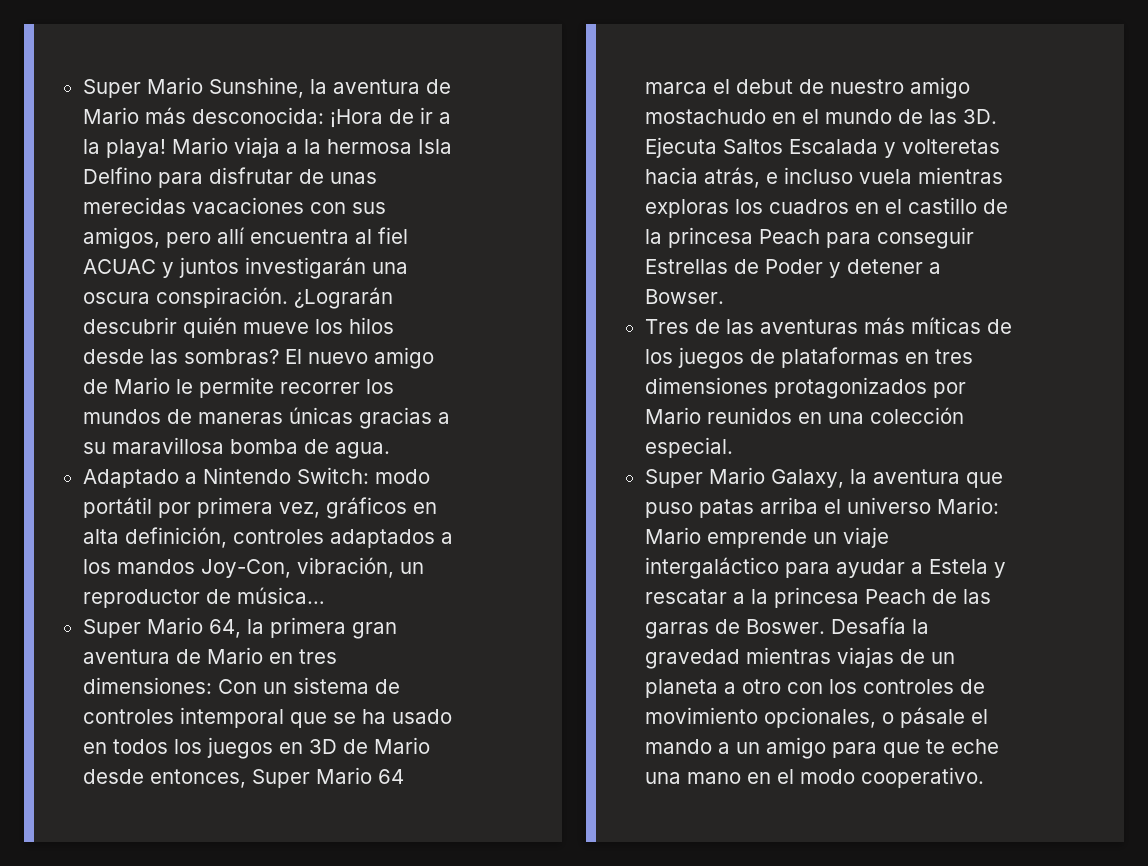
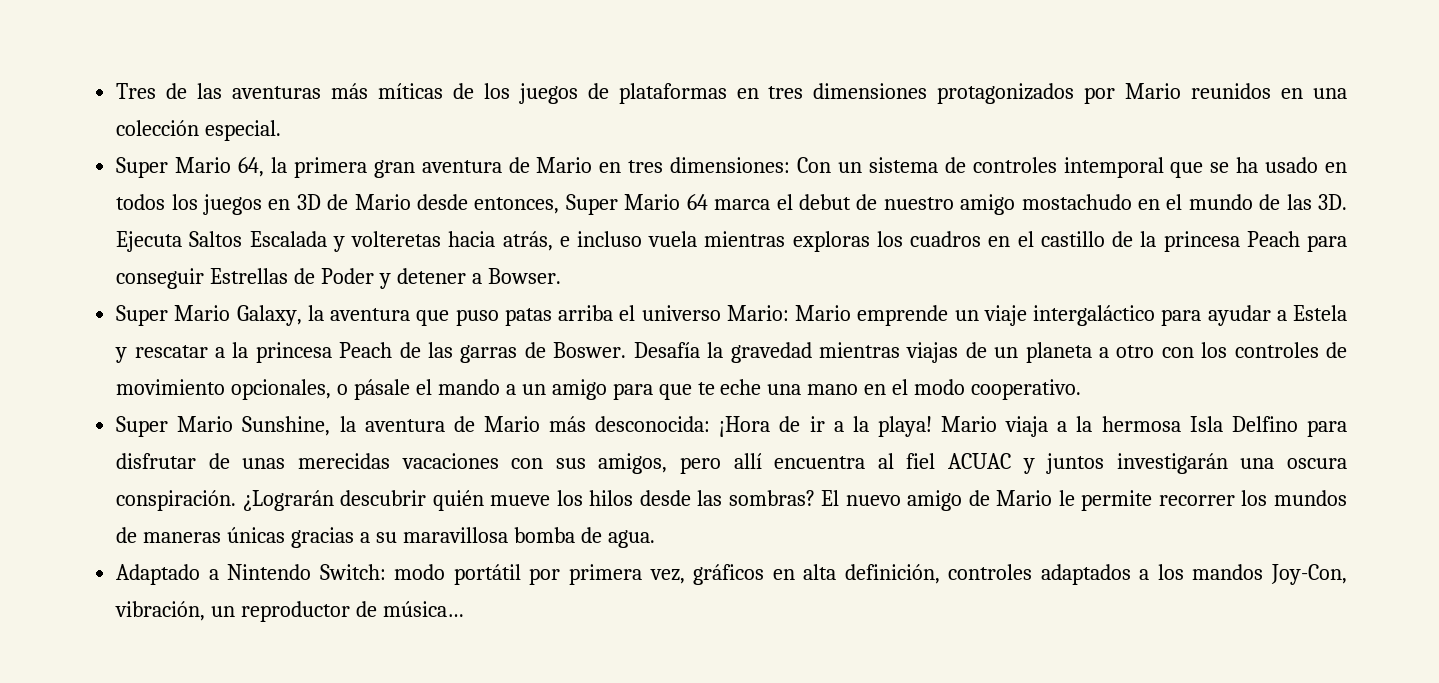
(82, 88) none -> [116,83,1348,104] [116,120,282,141] [116,157,1348,178] [116,194,1347,215] [116,231,1347,252] [116,268,561,289] [116,305,1348,326] [115,342,1347,363] [116,379,1082,400] Tres de las aventuras más míticas de los juegos de plataformas en tres dimensiones protagonizados por Mario reunidos en una colección especial. // Super Mario 64, la primera gran aventura de Mario en tres dimensiones: Con un sistema de controles intemporal que se ha usado en todos los juegos en 3D de Mario desde entonces, Super Mario 64 marca el debut de nuestro amigo mostachudo en el mundo de las 3D. Ejecuta Saltos Escalada y volteretas hacia atrás, e incluso vuela mientras exploras los cuadros en el castillo de la princesa Peach para conseguir Estrellas de Poder y detener a Bowser. // Super Mario Galaxy, la aventura que puso patas arriba el universo Mario: Mario emprende un viaje intergaláctico para ayudar a Estela y rescatar a la princesa Peach de las garras de Boswer. Desafía la gravedad mientras viajas de un planeta a otro con los controles de movimiento opcionales, o pásale el mando a un amigo para que te eche una mano en el modo cooperativo. //
[82,617,397,639] [82,647,337,664] [82,677,400,694] [82,707,452,728] [82,737,430,759] [82,767,404,788] [644,77,970,99] [644,109,997,124] [644,137,1000,158] [644,167,1003,188] [644,197,1008,218] [644,227,974,249] [644,259,941,278] [644,289,724,304] [644,317,1012,334] [644,347,973,369] [644,377,966,399] [644,407,964,424] [644,437,733,458] [644,467,1003,488] [644,497,999,518] [644,527,889,548] [644,557,1006,579] [644,587,991,608] [644,617,929,639] [644,647,955,669] [644,679,985,698] [644,707,988,728] [644,737,999,759] [644,767,984,788] // Super Mario 64, la primera gran aventura de Mario en tres dimensiones: Con un sistema de controles intemporal que se ha usado en todos los juegos en 3D de Mario desde entonces, Super Mario 64 marca el debut de nuestro amigo mostachudo en el mundo de las 3D. Ejecuta Saltos Escalada y volteretas hacia atrás, e incluso vuela mientras exploras los cuadros en el castillo de la princesa Peach para conseguir Estrellas de Poder y detener a Bowser. // Tres de las aventuras más míticas de los juegos de plataformas en tres dimensiones protagonizados por Mario reunidos en una colección especial. // Super Mario Galaxy, la aventura que puso patas arriba el universo Mario: Mario emprende un viaje intergaláctico para ayudar a Estela y rescatar a la princesa Peach de las garras de Boswer. Desafía la gravedad mientras viajas de un planeta a otro con los controles de movimiento opcionales, o pásale el mando a un amigo para que te eche una mano en el modo cooperativo. -> (464, 609) none

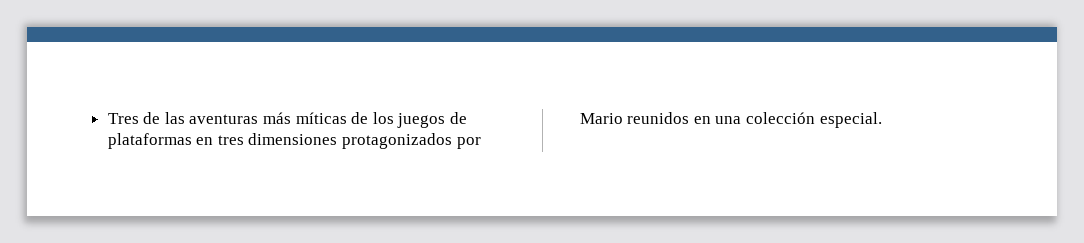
[116,157,1348,178] [116,194,1347,215] [116,231,1347,252] [116,268,561,289] [116,305,1348,326] [115,342,1347,363] [116,379,1082,400] [116,416,1347,437] [116,453,1347,474] [116,490,1347,511] [116,527,655,548] [116,564,1348,585] [115,601,464,622] // Super Mario 64, la primera gran aventura de Mario en tres dimensiones: Con un sistema de controles intemporal que se ha usado en todos los juegos en 3D de Mario desde entonces, Super Mario 64 marca el debut de nuestro amigo mostachudo en el mundo de las 3D. Ejecuta Saltos Escalada y volteretas hacia atrás, e incluso vuela mientras exploras los cuadros en el castillo de la princesa Peach para conseguir Estrellas de Poder y detener a Bowser. // Super Mario Galaxy, la aventura que puso patas arriba el universo Mario: Mario emprende un viaje intergaláctico para ayudar a Estela y rescatar a la princesa Peach de las garras de Boswer. Desafía la gravedad mientras viajas de un planeta a otro con los controles de movimiento opcionales, o pásale el mando a un amigo para que te eche una mano en el modo cooperativo. // Super Mario Sunshine, la aventura de Mario más desconocida: ¡Hora de ir a la playa! Mario viaja a la hermosa Isla Delfino para disfrutar de unas merecidas vacaciones con sus amigos, pero allí encuentra al fiel ACUAC y juntos investigarán una oscura conspiración. ¿Lograrán descubrir quién mueve los hilos desde las sombras? El nuevo amigo de Mario le permite recorrer los mundos de maneras únicas gracias a su maravillosa bomba de agua. // Adaptado a Nintendo Switch: modo portátil por primera vez, gráficos en alta definición, controles adaptados a los mandos Joy-Con, vibración, un reproductor de música… -> (882, 120) none

